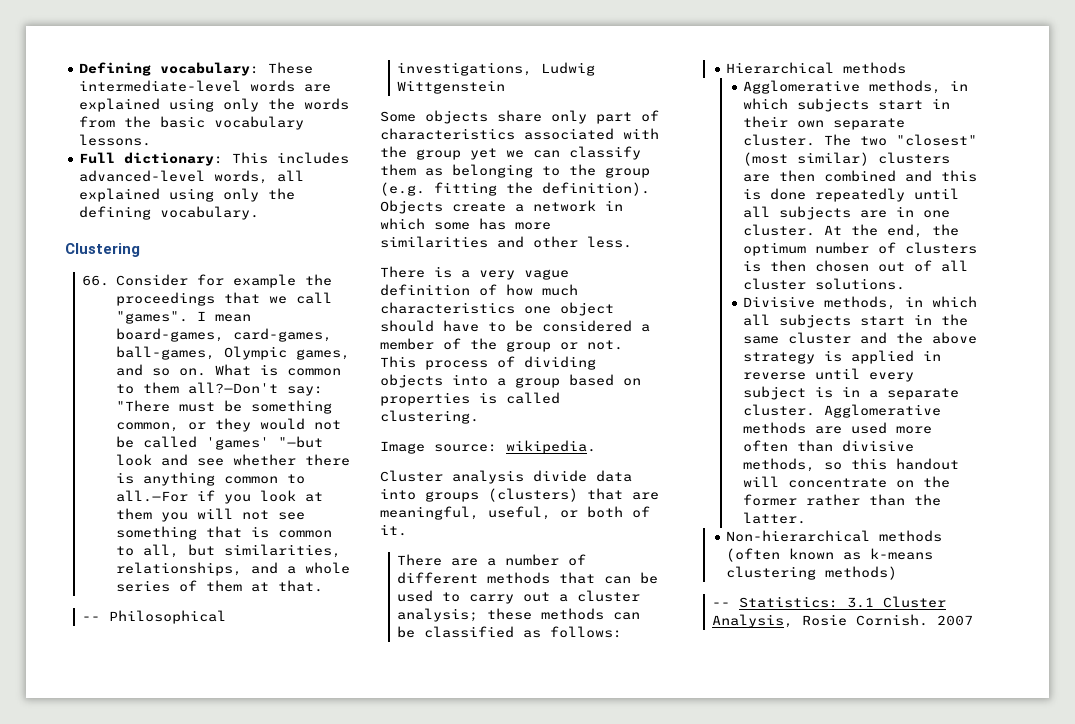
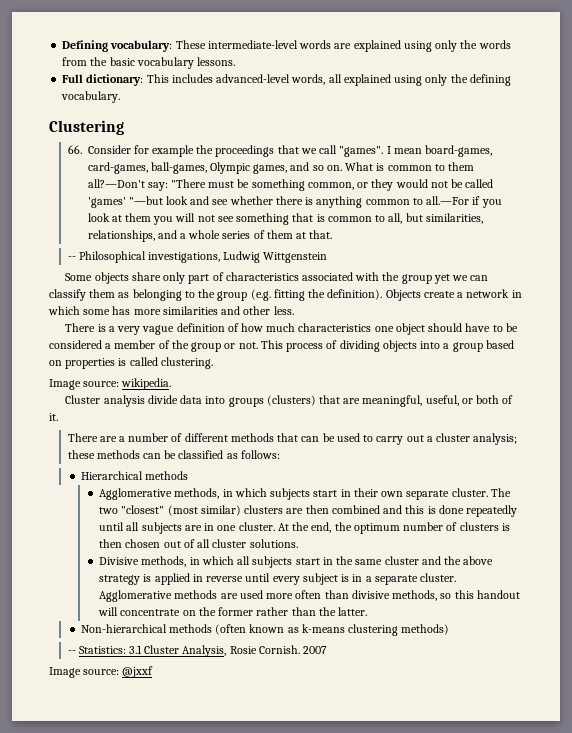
(974, 620) none -> [49,666,154,678] // Image source: @jxxf

